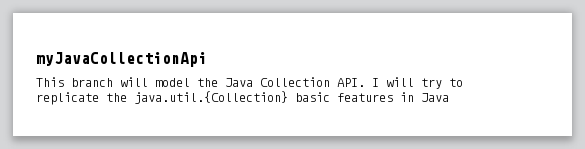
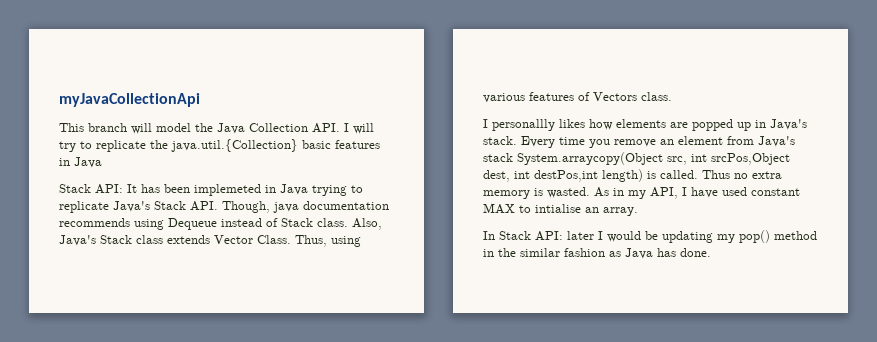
(449, 97) none -> [59,184,363,196] [59,201,389,213] [59,218,382,230] [59,235,361,247] [483,92,672,103] [483,119,807,131] [483,136,795,148] [483,152,790,165] [483,169,782,182] [483,187,800,199] [483,203,638,216] [483,230,817,243] [483,248,711,259] // Stack API: It has been implemeted in Java trying to replicate Java's Stack API. Though, java documentation recommends using Dequeue instead of Stack class. Also, Java's Stack class extends Vector Class. Thus, using various features of Vectors class. // I personallly likes how elements are popped up in Java's stack. Every time you remove an element from Java's stack System.arraycopy(Object src, int srcPos,Object dest, int destPos,int length) is called. Thus no extra memory is wasted. As in my API, I have used constant MAX to intialise an array. // In Stack API: later I would be updating my pop() method in the similar fashion as Java has done.

